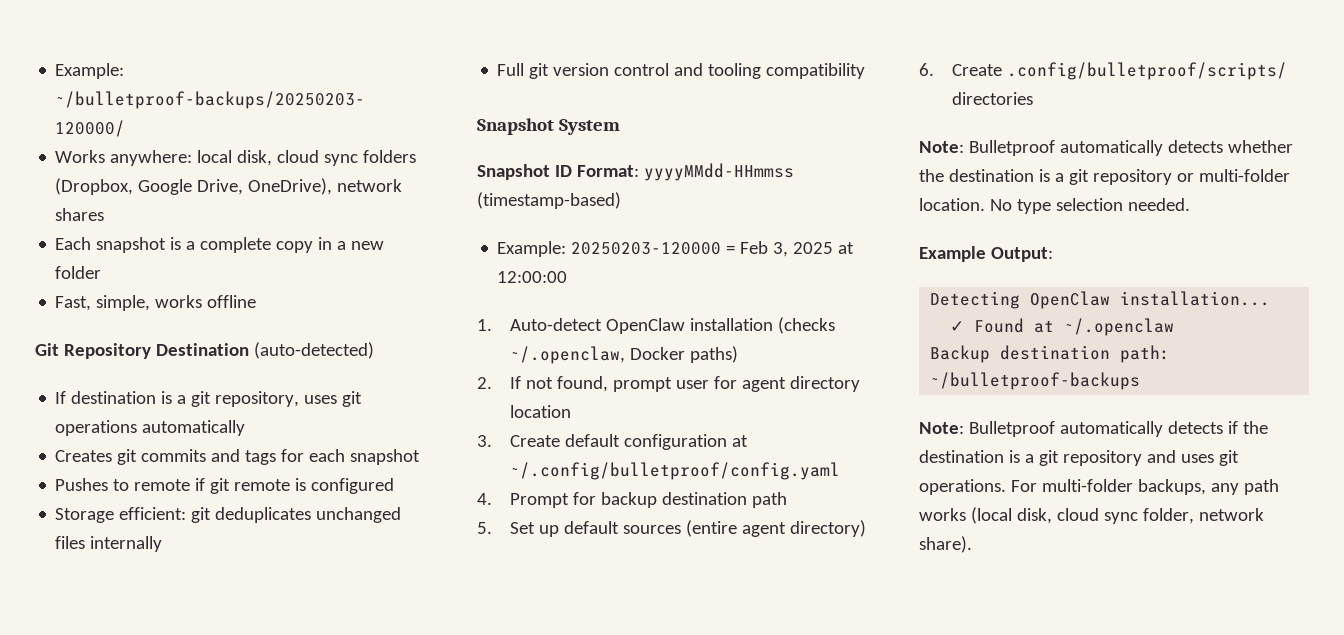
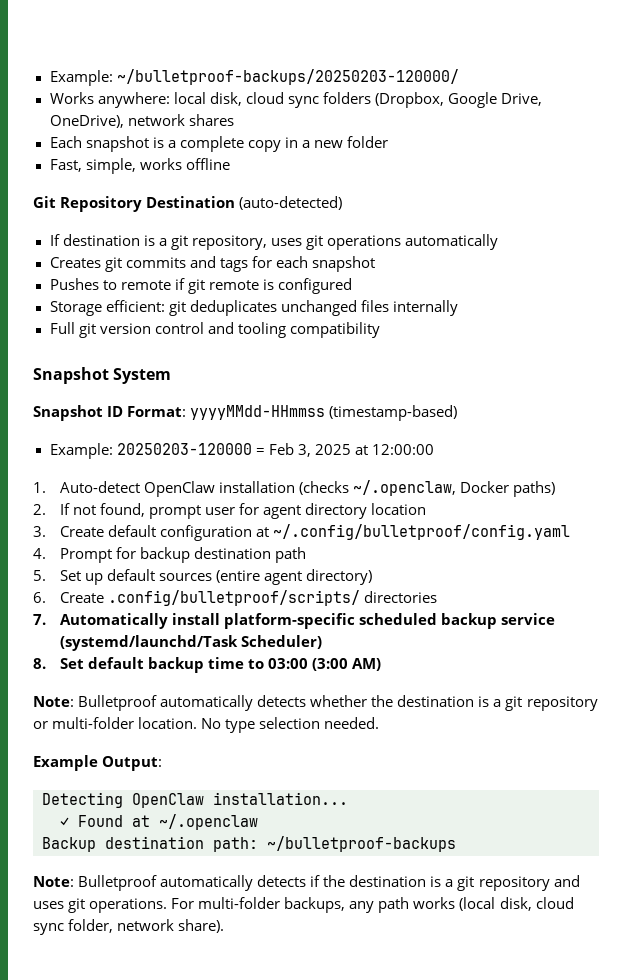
(1034, 98) none -> [33,613,555,629] [59,635,322,651] [33,657,382,673] // 7. Automatically install platform-specific scheduled backup service (systemd/launchd/Task Scheduler) // 8. Set default backup time to 03:00 (3:00 AM)

